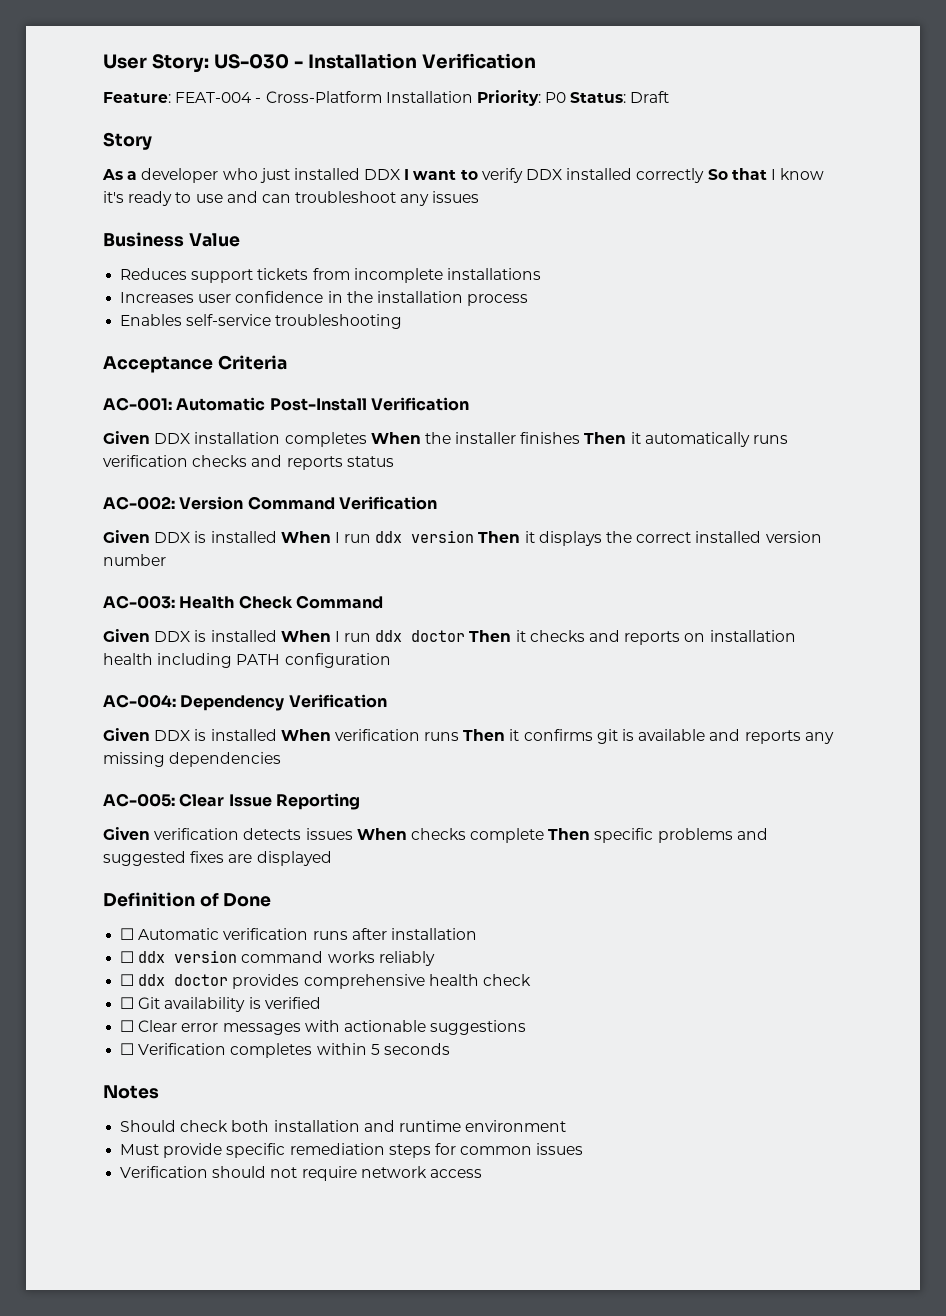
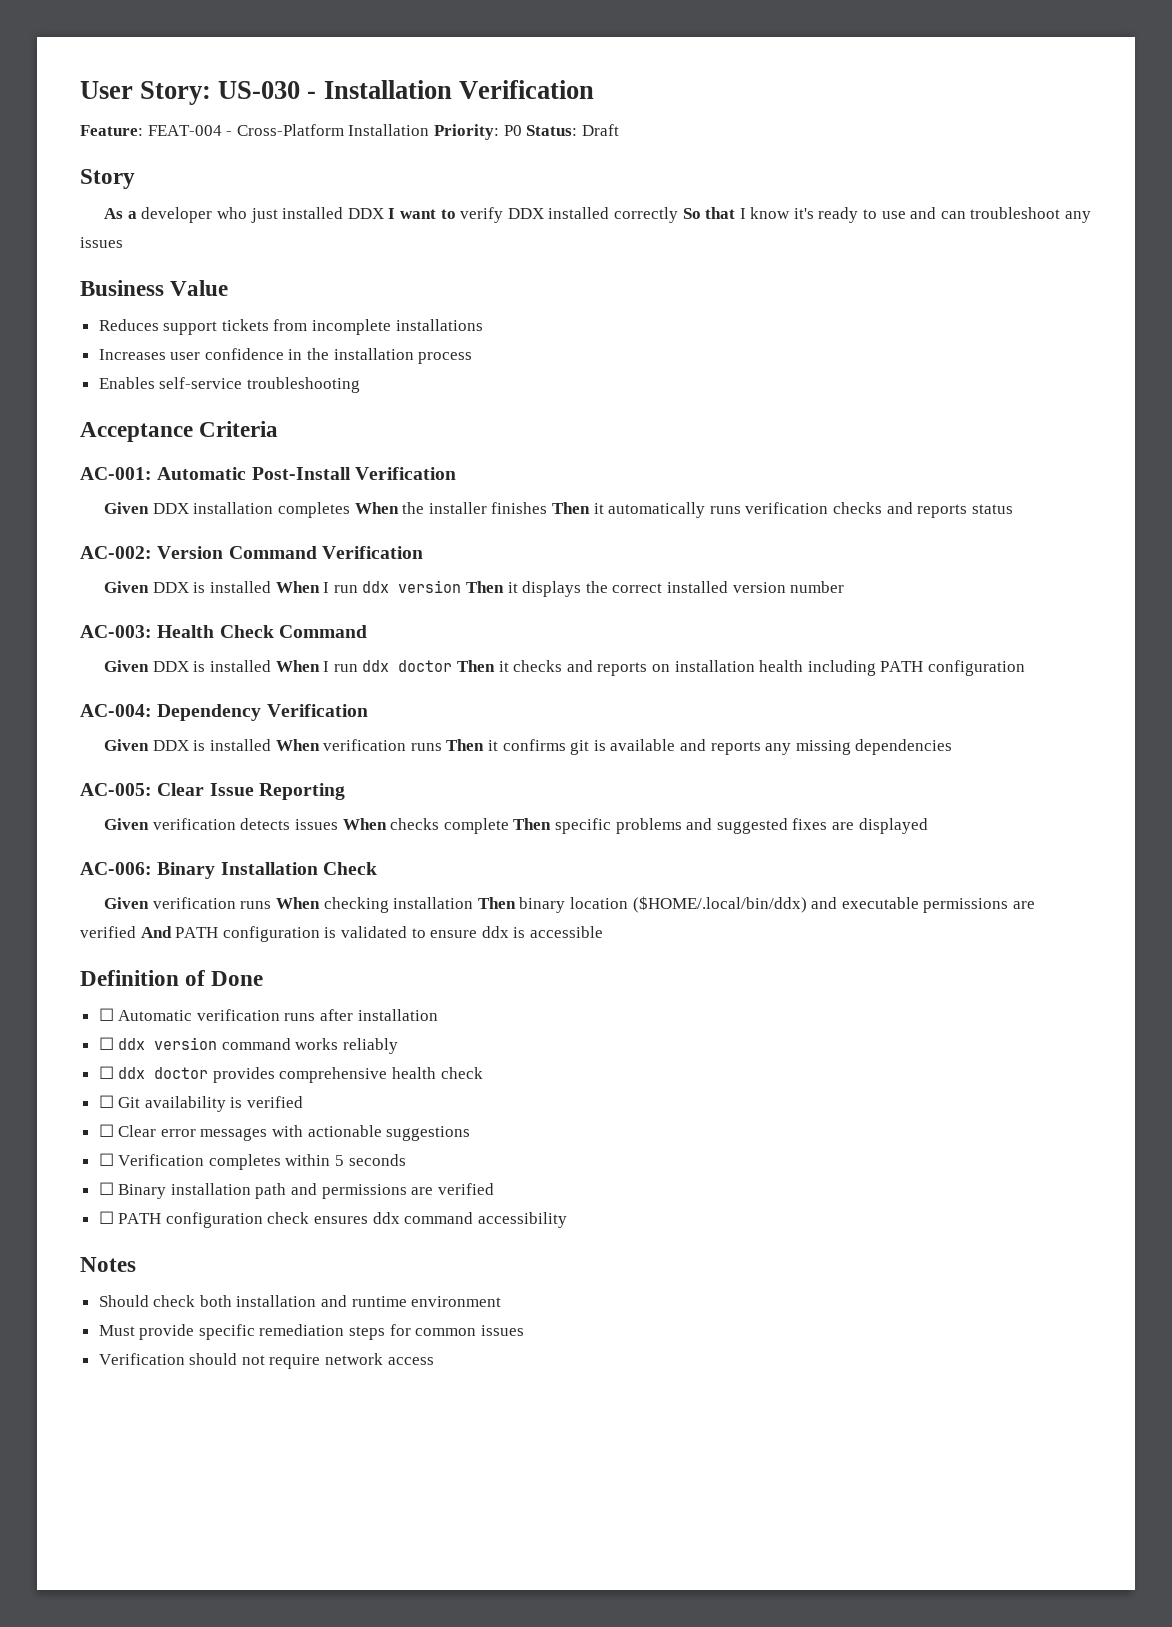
(332, 858) none -> [80,862,377,879] [104,896,1035,913] [80,926,603,942] // AC-006: Binary Installation Check // Given verification runs When checking installation Then binary location ($HOME/.local/bin/ddx) and executable permissions are verified And PATH configuration is validated to ensure ddx is accessible
(450, 1049) none -> [98,1182,494,1199] [98,1211,567,1228] // ☐ Binary installation path and permissions are verified // ☐ PATH configuration check ensures ddx command accessibility

